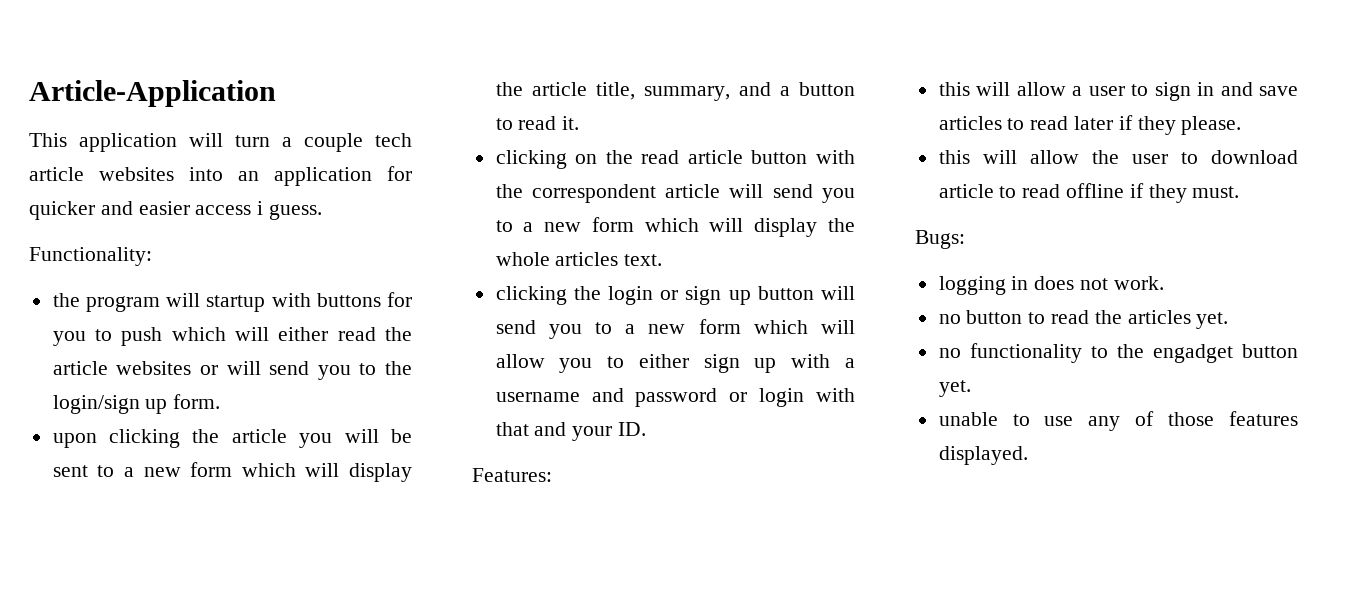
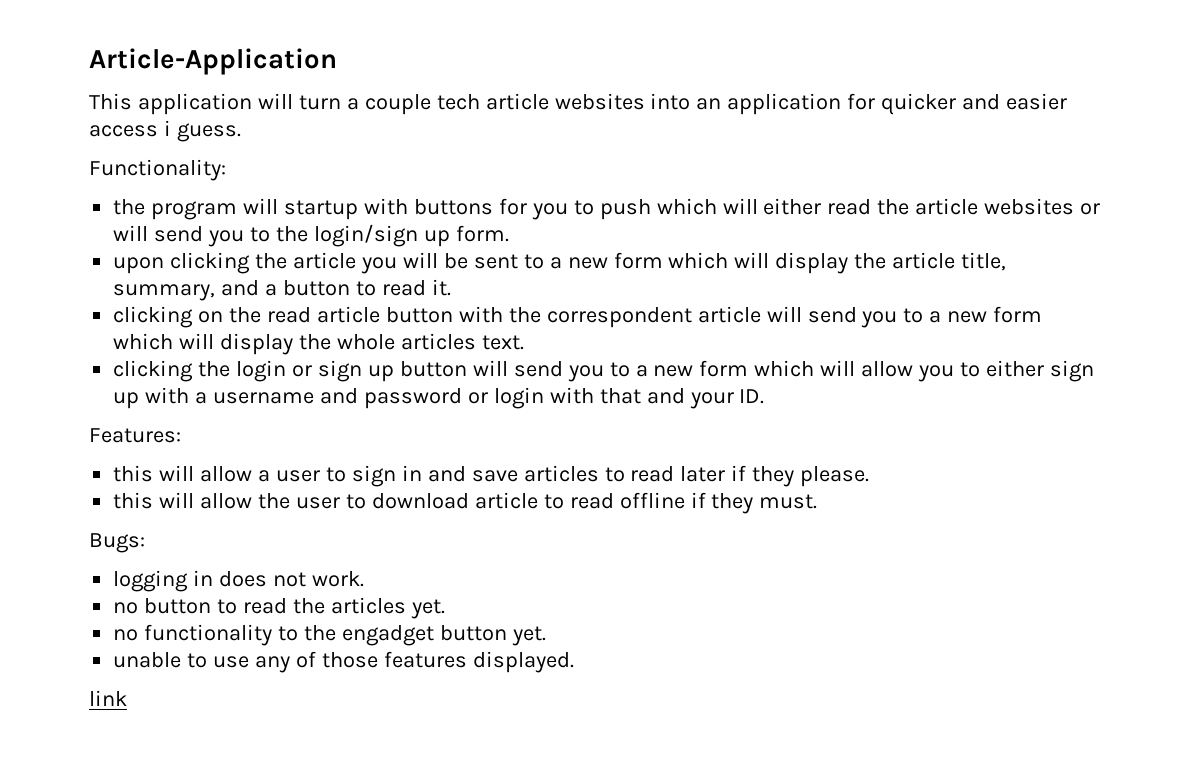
(1028, 455) none -> [89,690,127,706] // link

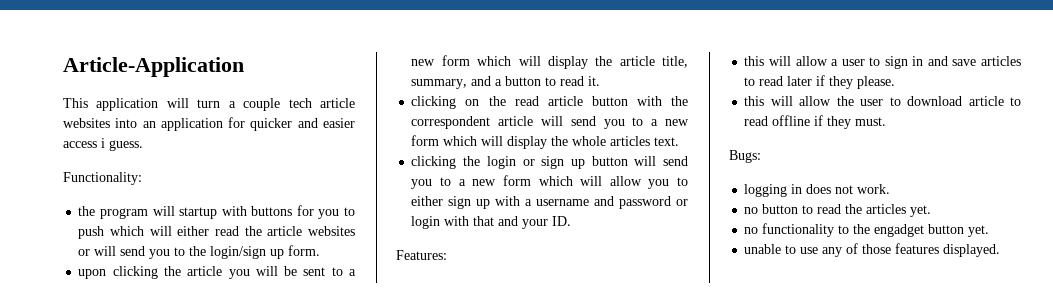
[89,690,127,706] // link -> (1001, 250) none

